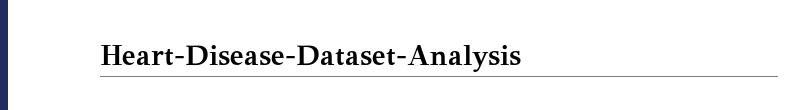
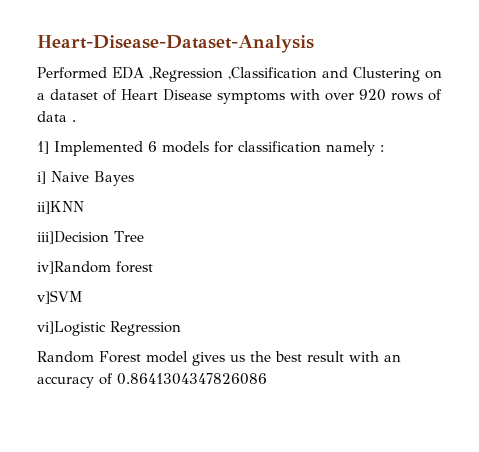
(521, 58) none -> [37,67,442,82] [37,89,442,104] [37,111,76,122] [37,141,384,156] [37,171,134,186] [37,201,84,214] [37,231,144,244] [37,261,153,274] [37,290,83,304] [37,321,181,336] [37,351,401,366] [37,373,267,388] // Performed EDA ,Regression ,Classification and Clustering on a dataset of Heart Disease symptoms with over 920 rows of data . // 1] Implemented 6 models for classification namely : // i] Naive Bayes // ii]KNN // iii]Decision Tree // iv]Random forest // v]SVM // vi]Logistic Regression // Random Forest model gives us the best result with an accuracy of 0.8641304347826086

